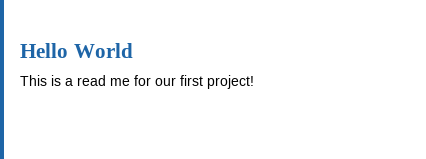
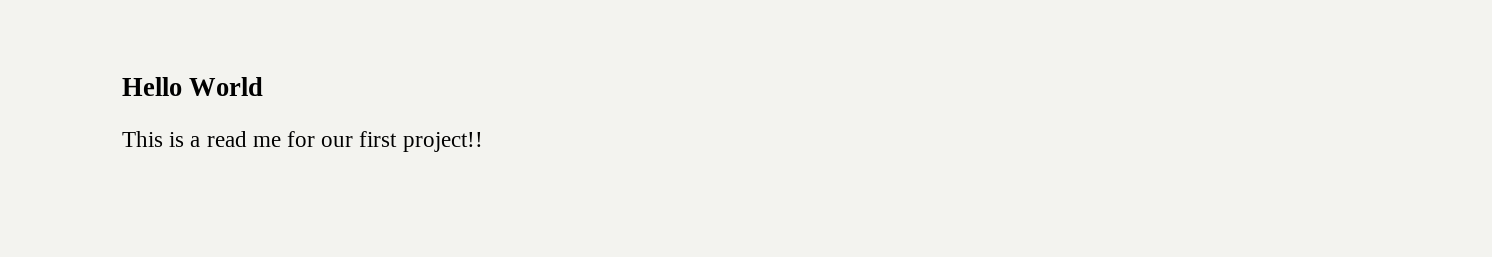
[207,75,254,89] project! -> [402,132,483,152] project!!

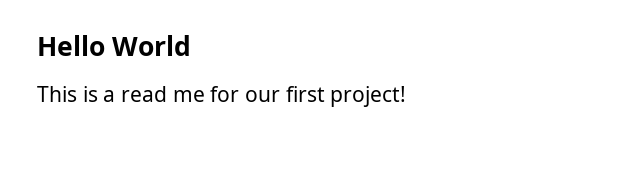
[402,132,483,152] project!! -> [330,86,407,107] project!

